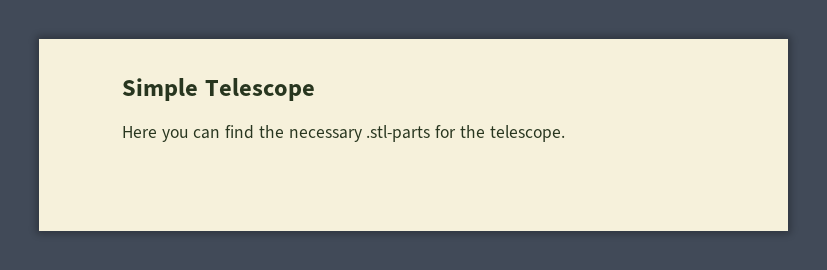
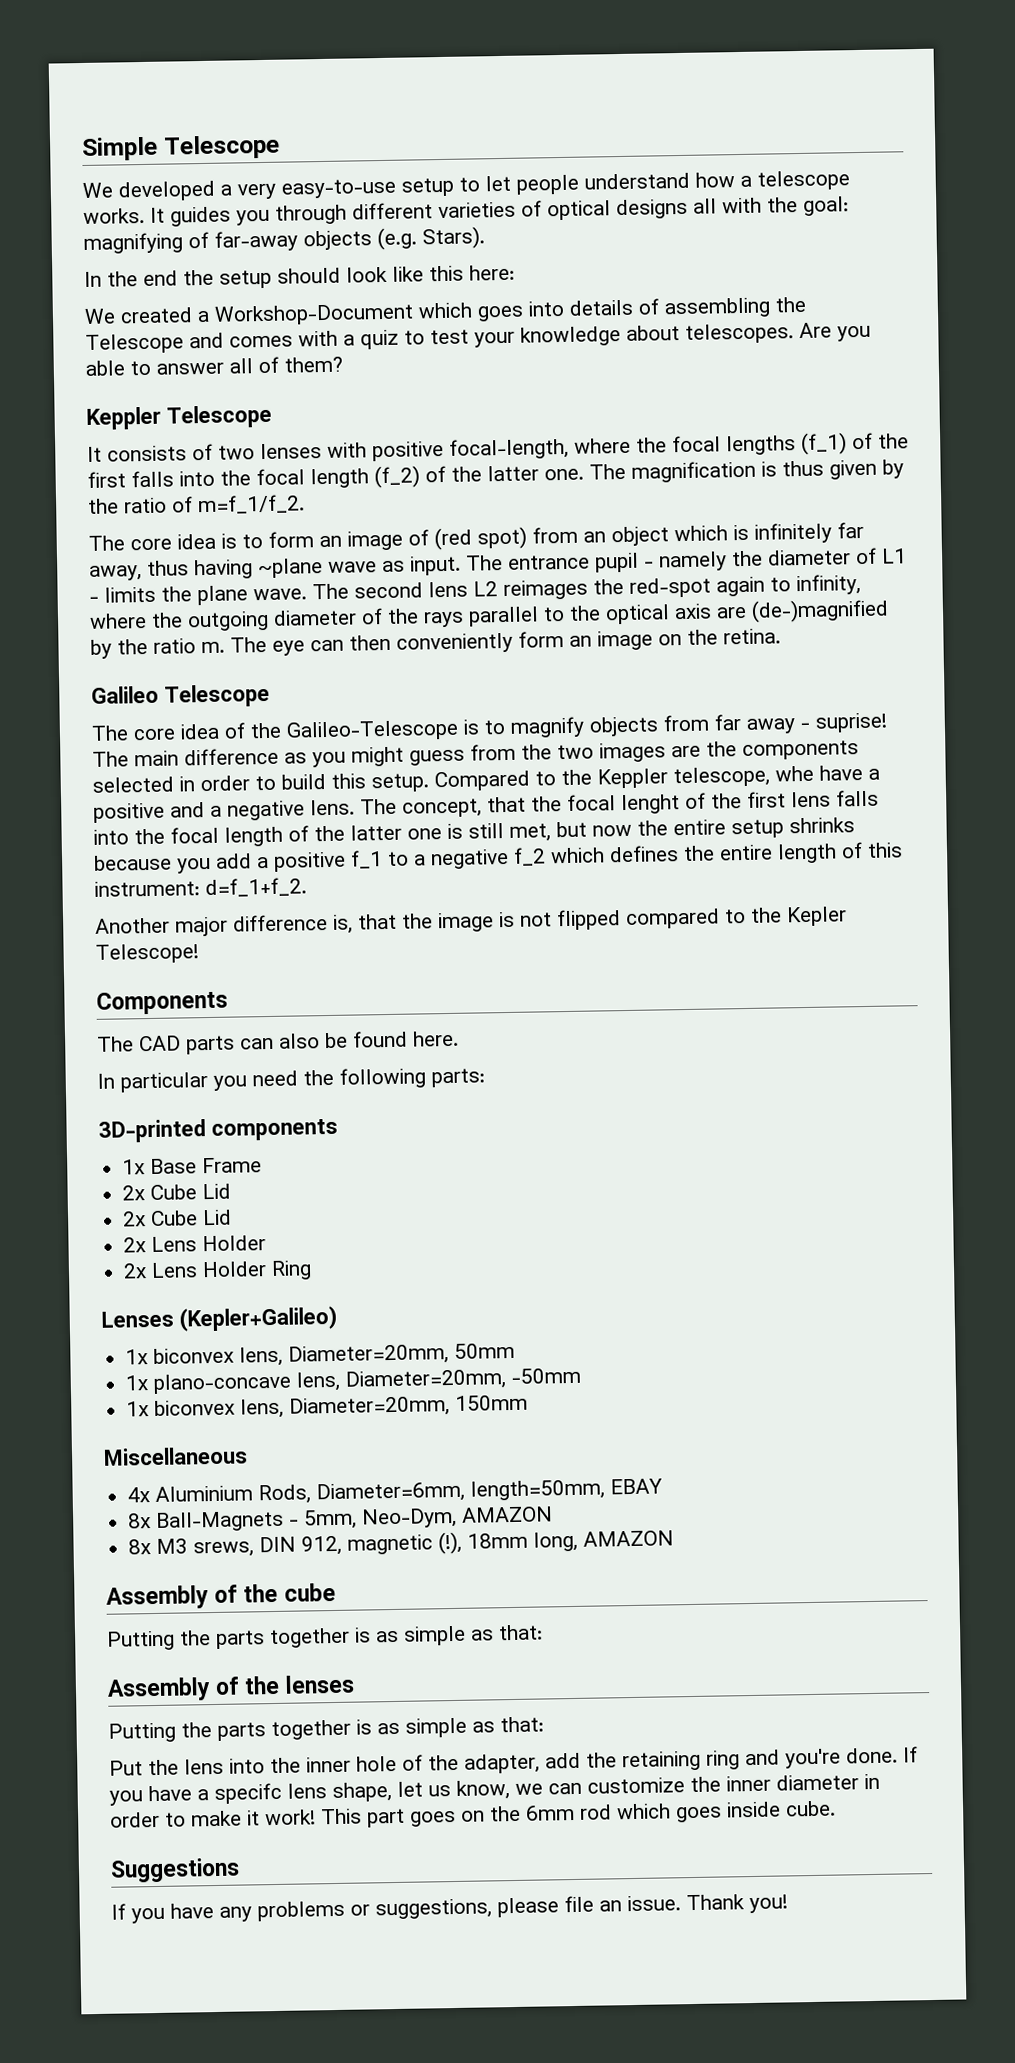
[122,125,565,142] Here you can find the necessary .stl-parts for the telescope. -> [82,170,850,202] [83,196,849,227] [83,226,485,254] [84,264,515,289] [84,296,806,326] [85,322,871,354] [85,356,343,376] [86,404,272,430] [87,432,909,462] [87,459,904,489] [88,494,305,515] [88,521,864,551] [89,547,907,581] [89,574,861,606] [89,598,889,632] [90,628,781,659] [91,683,270,708] [91,712,888,742] [92,740,859,768] [92,765,880,793] [93,789,879,823] [93,817,855,847] [93,842,903,874] [94,877,307,898] [95,906,847,937] [95,943,199,964] [96,990,228,1015] [97,1030,459,1055] [97,1067,485,1093] [98,1118,338,1143] [122,1157,263,1175] [122,1183,232,1201] [122,1209,233,1227] [123,1235,267,1253] [123,1260,313,1280] [101,1305,338,1332] [125,1342,516,1367] [125,1367,582,1394] [126,1394,529,1419] [103,1446,248,1466] [127,1478,664,1505] [128,1506,554,1532] [128,1530,675,1558] [106,1582,336,1610] [107,1624,543,1651] [107,1674,355,1702] [108,1716,544,1743] [109,1746,918,1776] [109,1773,880,1806] [110,1800,836,1828] [110,1857,240,1883] [111,1894,788,1924] We developed a very easy-to-use setup to let people understand how a telescope works. It guides you through different varieties of optical designs all with the goal: magnifying of far-away objects (e.g. Stars). // In the end the setup should look like this here: // We created a Workshop-Document which goes into details of assembling the Telescope and comes with a quiz to test your knowledge about telescopes. Are you able to answer all of them? // Keppler Telescope // It consists of two lenses with positive focal-length, where the focal lengths (f_1) of the first falls into the focal length (f_2) of the latter one. The magnification is thus given by the ratio of m=f_1/f_2. // The core idea is to form an image of (red spot) from an object which is infinitely far away, thus having ~plane wave as input. The entrance pupil - namely the diameter of L1 - limits the plane wave. The second lens L2 reimages the red-spot again to infinity, where the outgoing diameter of the rays parallel to the optical axis are (de-)magnified by the ratio m. The eye can then conveniently form an image on the retina. // Galileo Telescope // The core idea of the Galileo-Telescope is to magnify objects from far away - suprise! The main difference as you might guess from the two images are the components selected in order to build this setup. Compared to the Keppler telescope, whe have a positive and a negative lens. The concept, that the focal lenght of the first lens falls into the focal length of the latter one is still met, but now the entire setup shrinks because you add a positive f_1 to a negative f_2 which defines the entire length of this instrument: d=f_1+f_2. // Another major difference is, that the image is not flipped compared to the Kepler Telescope! // Components // The CAD parts can also be found here. // In particular you need the following parts: // 3D-printed components // 1x Base Frame // 2x Cube Lid // 2x Cube Lid // 2x Lens Holder // 2x Lens Holder Ring // Lenses (Kepler+Galileo) // 1x biconvex lens, Diameter=20mm, 50mm // 1x plano-concave lens, Diameter=20mm, -50mm // 1x biconvex lens, Diameter=20mm, 150mm // Miscellaneous // 4x Aluminium Rods, Diameter=6mm, length=50mm, EBAY // 8x Ball-Magnets - 5mm, Neo-Dym, AMAZON // 8x M3 srews, DIN 912, magnetic (!), 18mm long, AMAZON // Assembly of the cube // Putting the parts together is as simple as that: // Assembly of the lenses // Putting the parts together is as simple as that: // Put the lens into the inner hole of the adapter, add the retaining ring and you're done. If you have a specifc lens shape, let us know, we can customize the inner diameter in order to make it work! This part goes on the 6mm rod which goes inside cube. // Suggestions // If you have any problems or suggestions, please file an issue. Thank you!

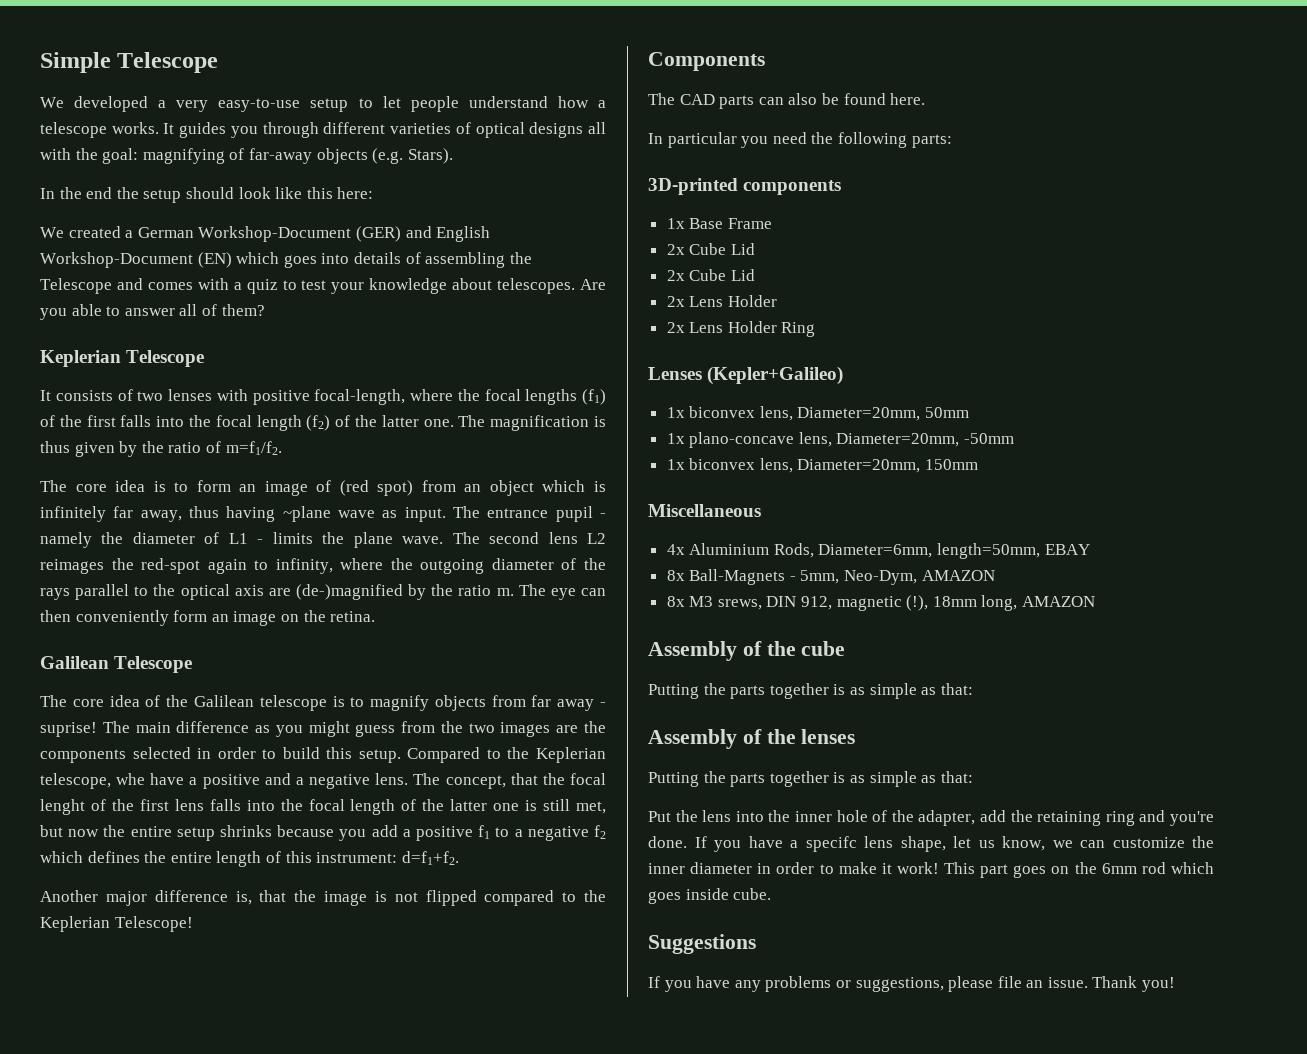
[214,303,414,326] Workshop-Document -> [137,226,491,242] [40,252,232,268] German Workshop-Document (GER) and English Workshop-Document (EN)
[86,406,161,430] Keppler -> [40,350,121,367] Keplerian
[801,432,847,455] (f_1) -> [582,389,606,405] (f1)
[374,465,420,489] (f_2) -> [306,415,331,431] (f2)
[197,494,305,515] m=f_1/f_2. -> [225,441,282,455] m=f1/f2.
[91,685,159,704] Galileo -> [40,656,109,669] Galilean
[286,719,459,742] Galileo-Telescope -> [193,695,327,711] Galilean telescope
[597,768,668,789] Keppler -> [536,747,606,763] Keplerian
[350,850,383,869] f_1 -> [478,825,491,839] f1
[513,847,546,866] f_2 -> [594,825,606,839] f2
[205,877,307,898] d=f_1+f_2. -> [401,851,459,865] d=f1+f2.
[786,906,847,927] Kepler -> [40,916,110,932] Keplerian

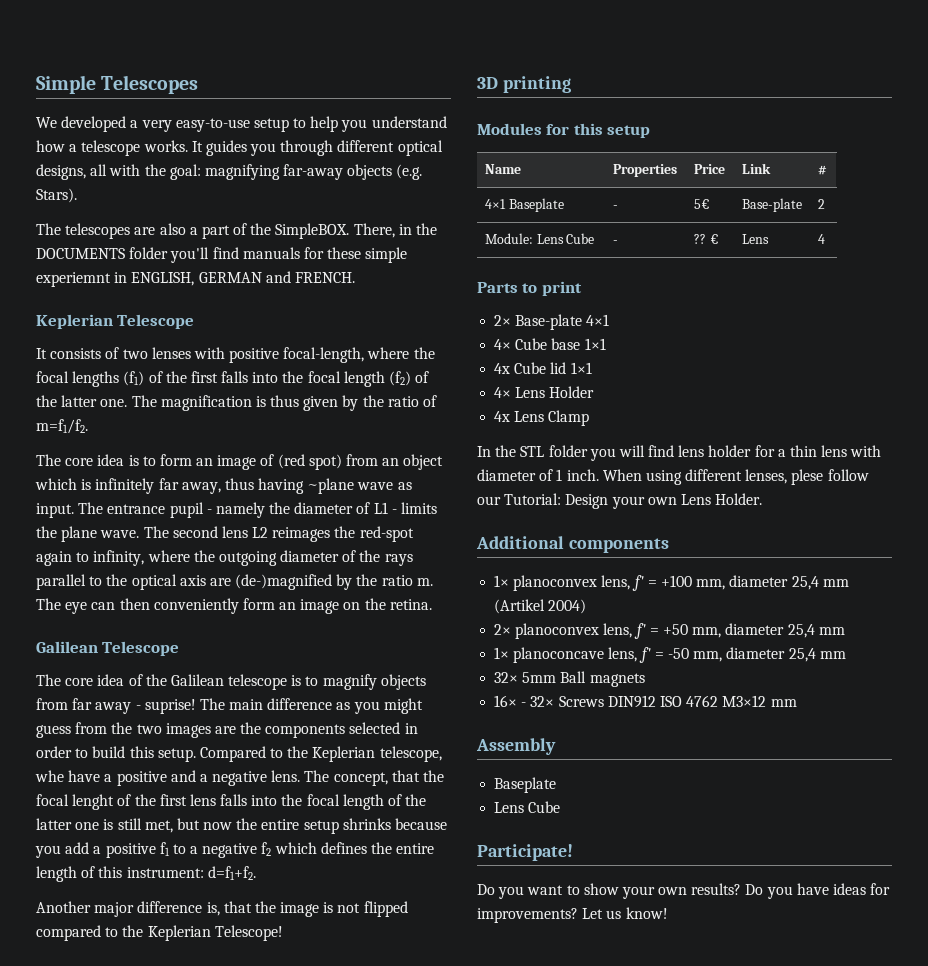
[117,52,219,73] Telescope -> [101,75,199,94] Telescopes
[382,96,459,112] let people -> [310,116,368,132] help you
[390,122,584,138] varieties of optical designs -> [397,140,443,156] [36,164,86,180] optical designs,
[229,148,245,160] of -> (280, 172) none
[40,187,374,203] [40,226,491,242] [40,252,532,268] [40,278,606,294] [40,304,265,320] In the end the setup should look like this here: // We created a German Workshop-Document (GER) and English Workshop-Document (EN) which goes into details of assembling the Telescope and comes with a quiz to test your knowledge about telescopes. Are you able to answer all of them? -> [36,223,438,239] [36,247,408,263] [36,271,355,287] The telescopes are also a part of the SimpleBOX. There, in the DOCUMENTS folder you'll find manuals for these simple experiemnt in ENGLISH, GERMAN and FRENCH.
[648,52,765,71] [648,93,926,109] [648,132,952,148] [648,178,842,195] [666,218,772,229] [666,243,755,255] [666,269,755,281] [666,295,777,307] [666,321,816,337] [648,366,844,385] [666,406,970,421] [666,432,1015,448] [666,458,979,473] [648,504,761,517] [666,543,1090,559] [666,569,995,585] [666,595,1096,611] [648,641,846,661] [648,683,973,699] [648,729,856,749] [648,771,973,787] [648,810,1214,826] [648,836,1214,852] [648,862,1214,878] [648,888,772,904] [648,934,756,954] [648,976,1176,992] Components // The CAD parts can also be found here. // In particular you need the following parts: // 3D-printed components // 1x Base Frame // 2x Cube Lid // 2x Cube Lid // 2x Lens Holder // 2x Lens Holder Ring // Lenses (Kepler+Galileo) // 1x biconvex lens, Diameter=20mm, 50mm // 1x plano-concave lens, Diameter=20mm, -50mm // 1x biconvex lens, Diameter=20mm, 150mm // Miscellaneous // 4x Aluminium Rods, Diameter=6mm, length=50mm, EBAY // 8x Ball-Magnets - 5mm, Neo-Dym, AMAZON // 8x M3 srews, DIN 912, magnetic (!), 18mm long, AMAZON // Assembly of the cube // Putting the parts together is as simple as that: // Assembly of the lenses // Putting the parts together is as simple as that: // Put the lens into the inner hole of the adapter, add the retaining ring and you're done. If you have a specifc lens shape, let us know, we can customize the inner diameter in order to make it work! This part goes on the 6mm rod which goes inside cube. // Suggestions // If you have any problems or suggestions, please file an issue. Thank you! -> [477,76,571,93] [477,123,651,138] [484,164,521,174] [612,164,677,177] [693,164,725,174] [741,163,771,174] [817,165,827,175] [484,198,564,212] [612,205,618,209] [693,199,710,209] [741,198,802,212] [817,199,825,209] [484,233,595,244] [612,240,618,244] [693,234,719,244] [741,234,769,244] [817,234,825,244] [477,281,582,296] [494,314,610,330] [494,338,606,350] [494,362,592,374] [494,386,595,398] [494,410,590,426] [477,445,882,461] [477,469,869,485] [477,493,763,509] [476,536,669,553] [494,575,849,591] [494,599,587,614] [494,623,845,639] [494,647,846,663] [494,671,645,687] [494,695,797,708] [476,738,556,755] [494,777,557,793] [494,801,561,813] [477,844,573,861] [477,883,891,899] [477,907,668,923] 3D printing // Modules for this setup // Name | Properties | Price | Link | # // 4×1 Baseplate | - | 5€ | Base-plate | 2 // Module: Lens Cube | - | ?? € | Lens | 4 // Parts to print // 2× Base-plate 4×1 // 4× Cube base 1×1 // 4x Cube lid 1×1 // 4× Lens Holder // 4x Lens Clamp // In the STL folder you will find lens holder for a thin lens with diameter of 1 inch. When using different lenses, plese follow our Tutorial: Design your own Lens Holder. // Additional components // 1× planoconvex lens, f' = +100 mm, diameter 25,4 mm (Artikel 2004) // 2× planoconvex lens, f' = +50 mm, diameter 25,4 mm // 1× planoconcave lens, f' = -50 mm, diameter 25,4 mm // 32× 5mm Ball magnets // 16× - 32× Screws DIN912 ISO 4762 M3×12 mm // Assembly // Baseplate // Lens Cube // Participate! // Do you want to show your own results? Do you have ideas for improvements? Let us know!

